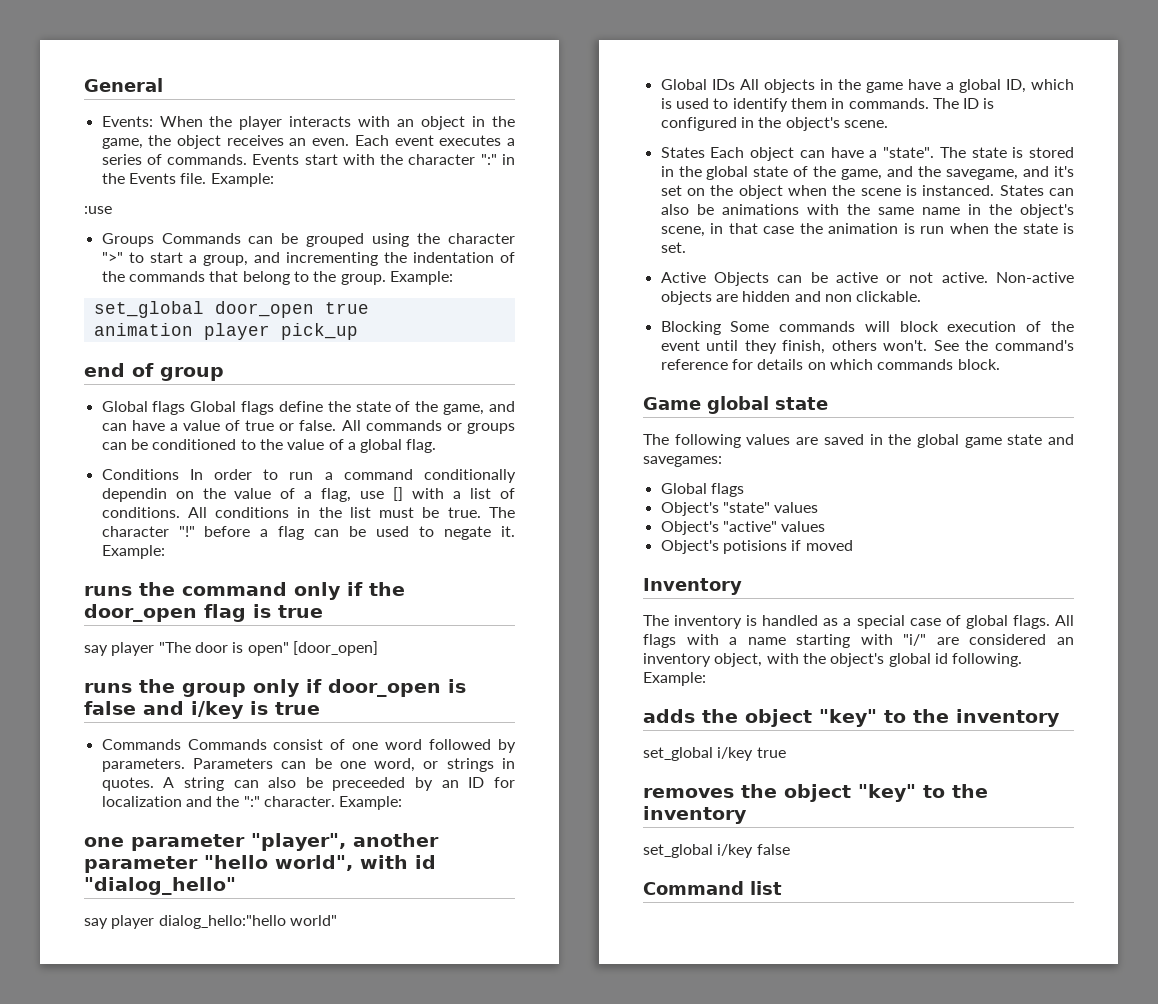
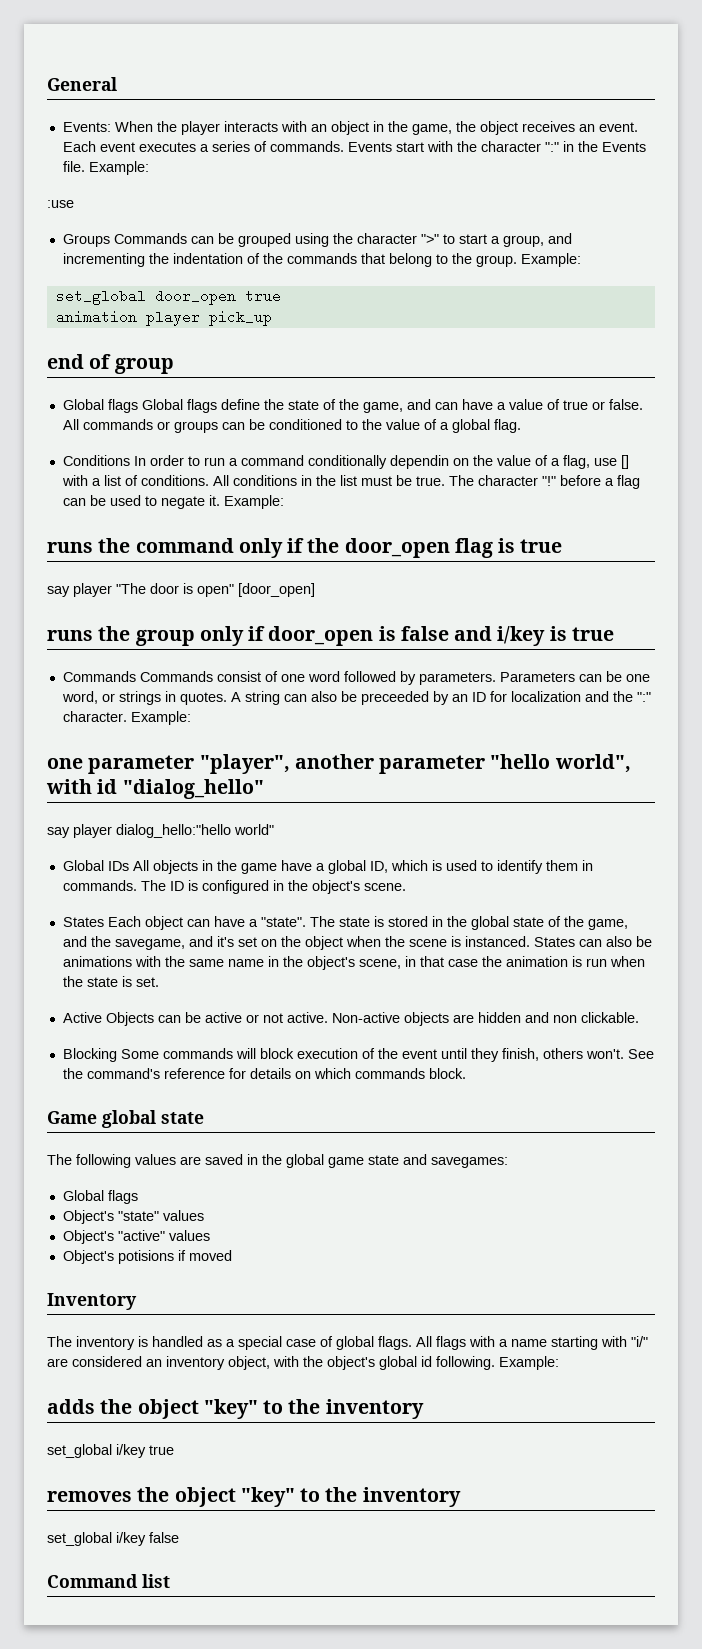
[312,138,350,146] even. -> [598,122,638,132] event.

